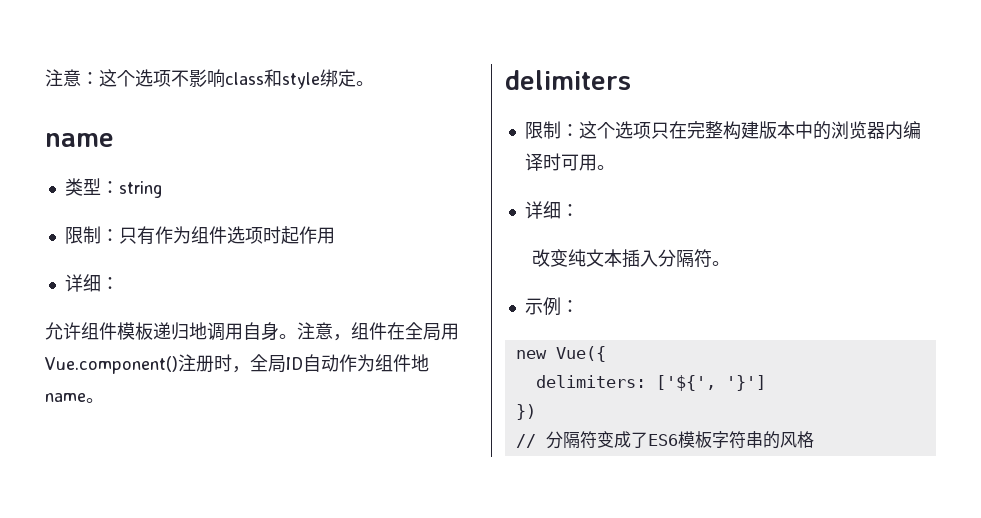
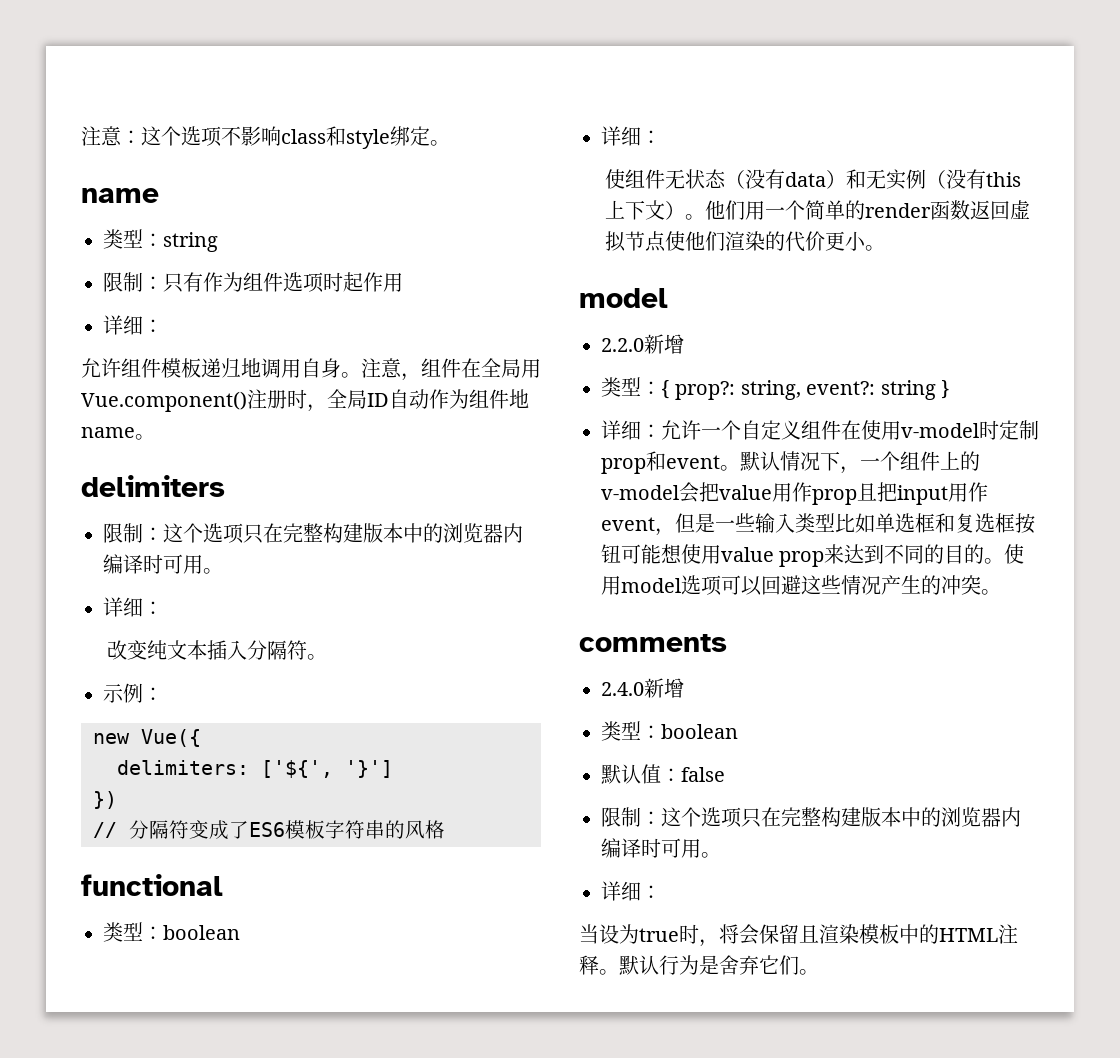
(814, 439) none -> [81,874,223,896] [103,922,240,942] [601,126,661,146] [604,169,1021,190] [604,200,1030,220] [604,231,885,252] [579,288,668,308] [601,334,684,354] [601,377,950,400] [601,420,1039,440] [601,451,980,474] [601,482,988,505] [601,513,1035,536] [601,544,1025,567] [601,575,1001,596] [579,634,727,652] [601,678,684,698] [601,721,738,741] [601,764,725,784] [601,807,1021,828] [601,838,721,858] [601,881,661,901] [579,924,1018,947] [579,955,819,975] // functional // 类型：boolean // 详细： // 使组件无状态（没有data）和无实例（没有this上下文）。他们用一个简单的render函数返回虚拟节点使他们渲染的代价更小。 // model // 2.2.0新增 // 类型：{ prop?: string, event?: string } // 详细：允许一个自定义组件在使用v-model时定制prop和event。默认情况下，一个组件上的v-model会把value用作prop且把input用作event，但是一些输入类型比如单选框和复选框按钮可能想使用value prop来达到不同的目的。使用model选项可以回避这些情况产生的冲突。 // comments // 2.4.0新增 // 类型：boolean // 默认值：false // 限制：这个选项只在完整构建版本中的浏览器内编译时可用。 // 详细： // 当设为true时，将会保留且渲染模板中的HTML注释。默认行为是舍弃它们。

